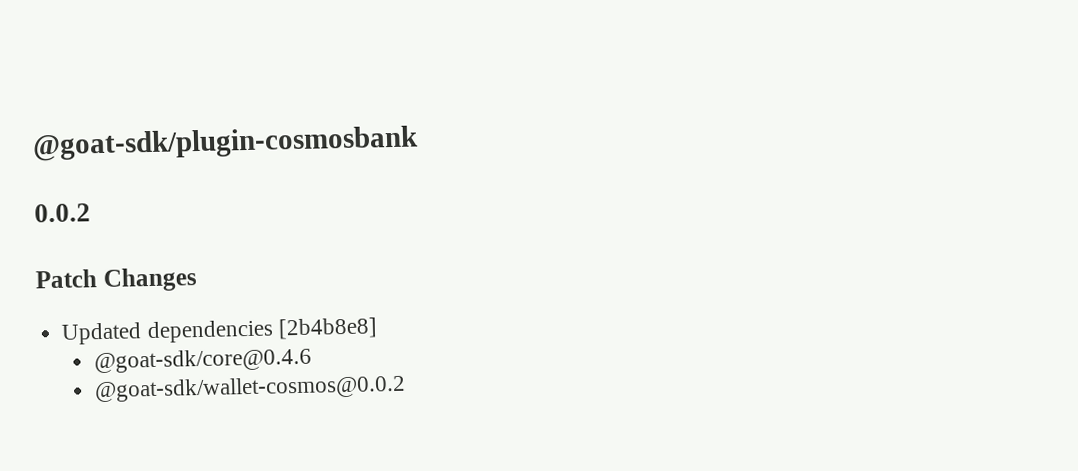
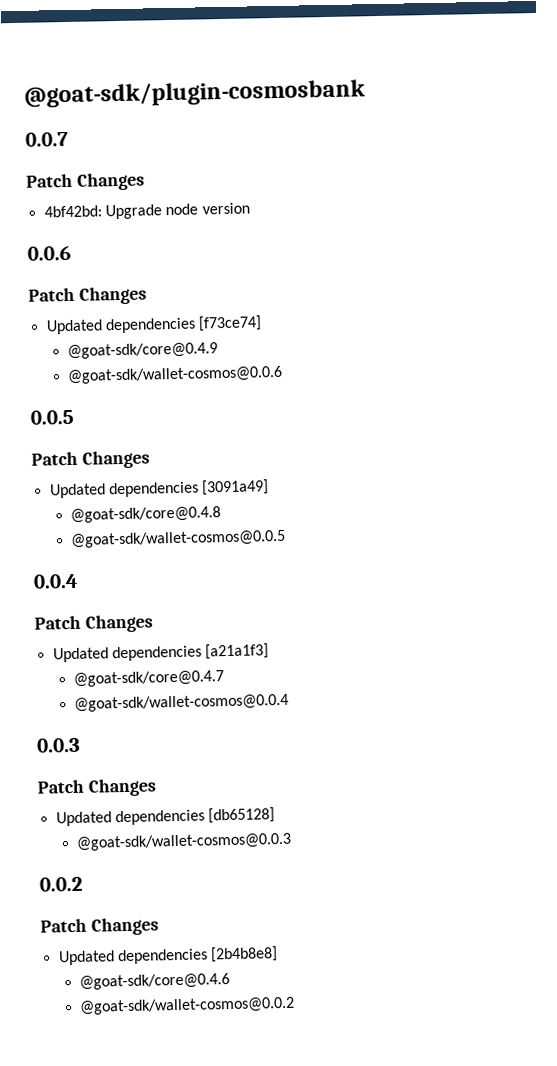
(419, 143) none -> [25,131,69,147] [26,172,145,191] [43,202,250,220] [27,245,71,261] [28,286,147,305] [45,315,263,335] [67,342,219,360] [67,365,284,385] [30,409,74,425] [31,450,150,469] [49,479,270,499] [70,506,222,523] [70,529,287,548] [33,573,79,589] [34,614,153,633] [52,643,270,663] [73,670,225,687] [74,693,290,712] [36,737,81,753] [37,778,157,797] [55,807,276,827] [76,832,293,851] // 0.0.7 // Patch Changes // 4bf42bd: Upgrade node version // 0.0.6 // Patch Changes // Updated dependencies [f73ce74] // @goat-sdk/core@0.4.9 // @goat-sdk/wallet-cosmos@0.0.6 // 0.0.5 // Patch Changes // Updated dependencies [3091a49] // @goat-sdk/core@0.4.8 // @goat-sdk/wallet-cosmos@0.0.5 // 0.0.4 // Patch Changes // Updated dependencies [a21a1f3] // @goat-sdk/core@0.4.7 // @goat-sdk/wallet-cosmos@0.0.4 // 0.0.3 // Patch Changes // Updated dependencies [db65128] // @goat-sdk/wallet-cosmos@0.0.3

